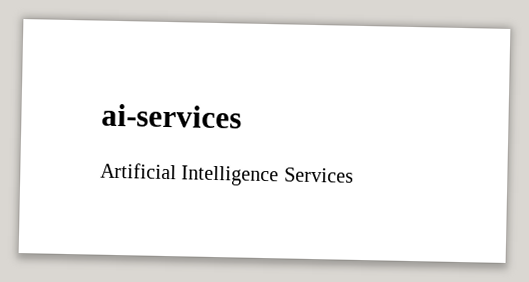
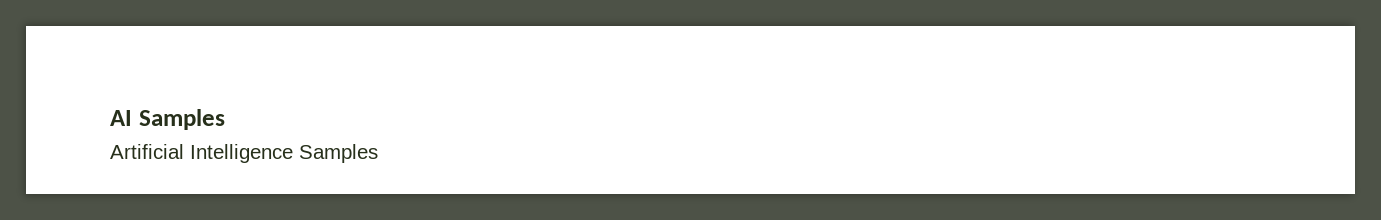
[101,103,242,129] ai-services -> [110,109,225,130] AI Samples
[283,167,354,183] Services -> [299,144,378,163] Samples

